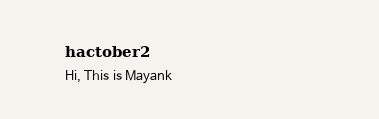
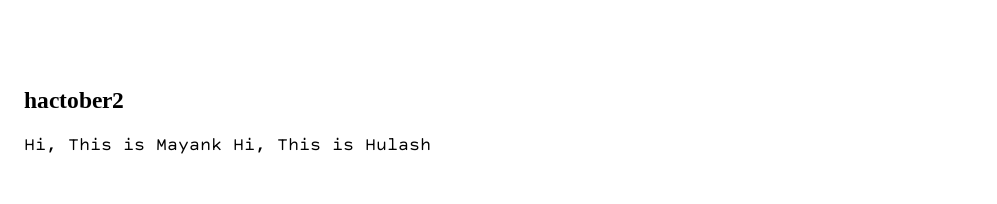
(173, 77) none -> [233,137,431,153] Hi, This is Hulash

